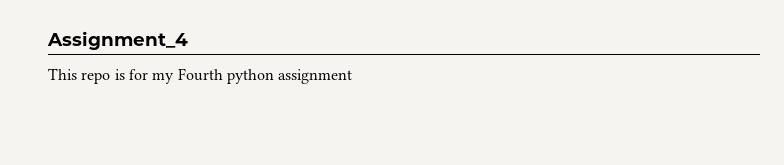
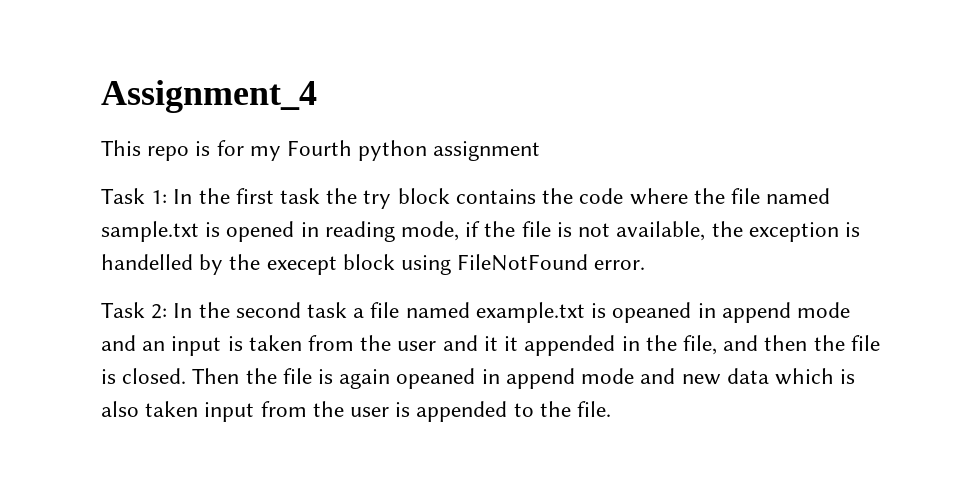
(353, 76) none -> [101,188,831,209] [101,221,860,242] [101,254,646,275] [101,302,850,323] [101,335,880,356] [101,368,856,389] [101,401,612,422] // Task 1: In the first task the try block contains the code where the file named sample.txt is opened in reading mode, if the file is not available, the exception is handelled by the execept block using FileNotFound error. // Task 2: In the second task a file named example.txt is opeaned in append mode and an input is taken from the user and it it appended in the file, and then the file is closed. Then the file is again opeaned in append mode and new data which is also taken input from the user is appended to the file.

